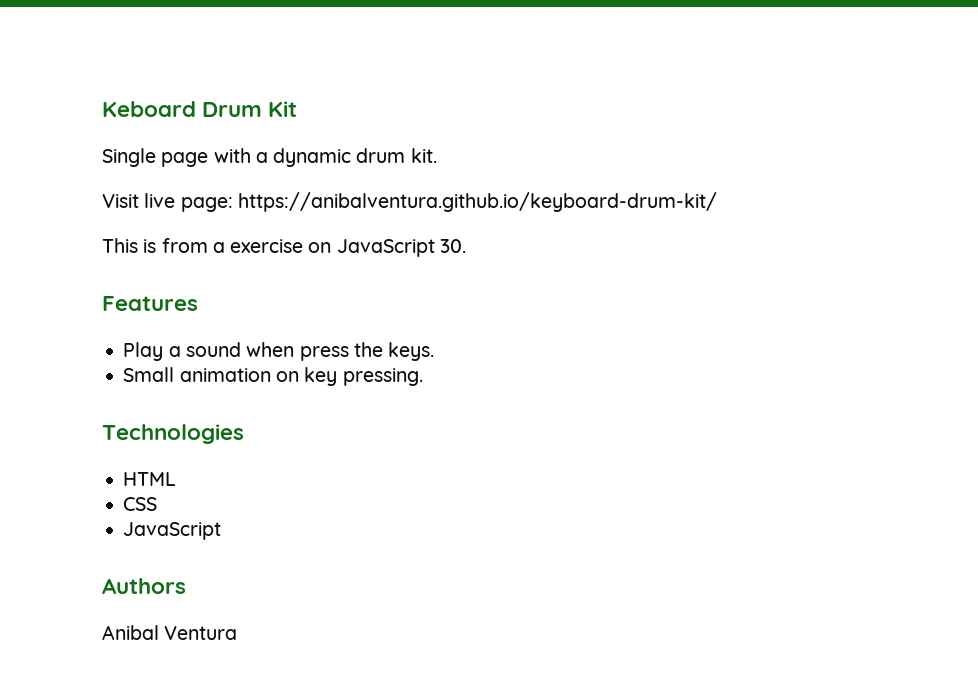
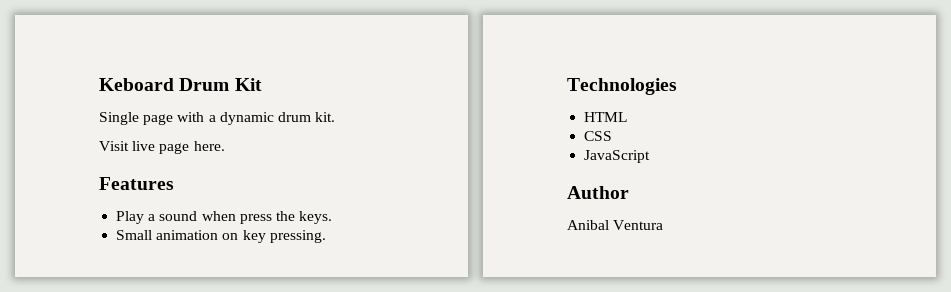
[180,192,717,212] [102,238,466,257] page: https://anibalventura.github.io/keyboard-drum-kit/ // This is from a exercise on JavaScript 30. -> [159,141,225,154] page here.
[102,578,186,594] Authors -> [567,186,629,199] Author

